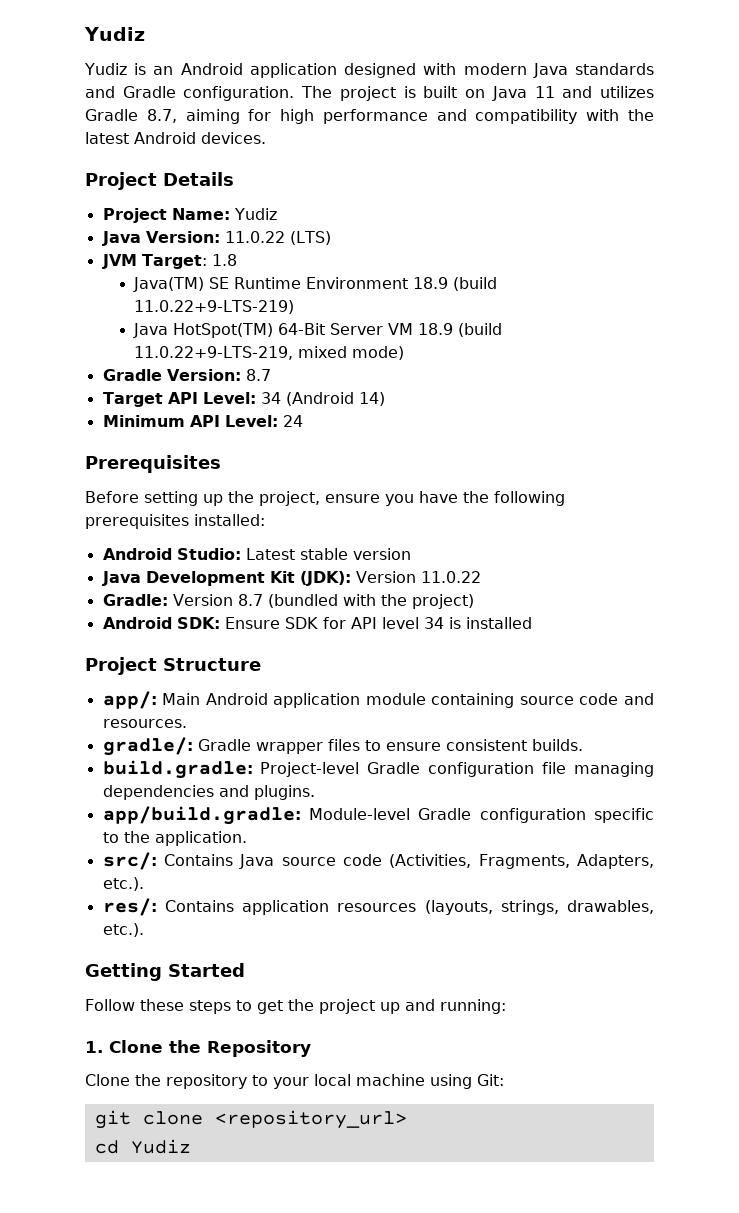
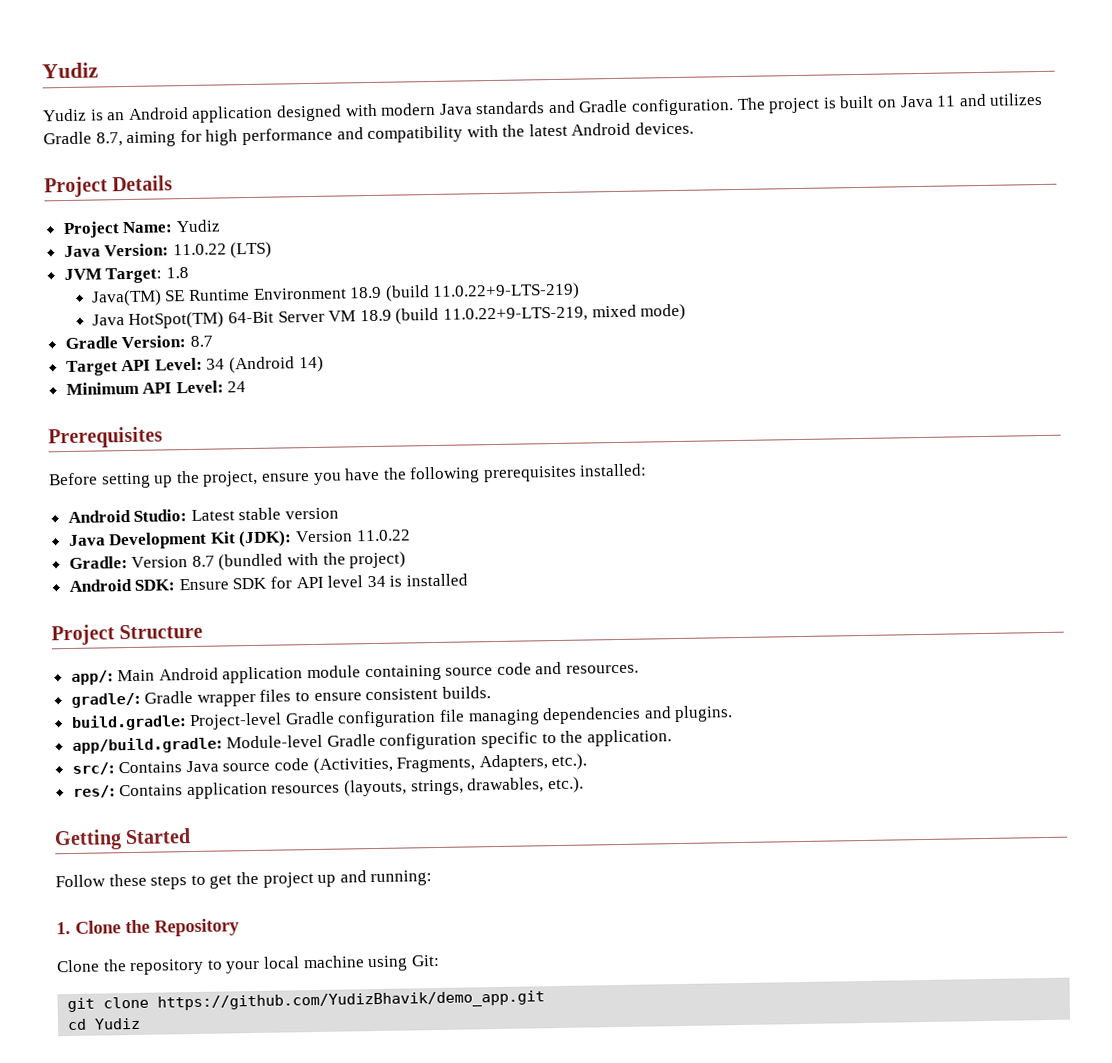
[214,1110,407,1129] <repository_url> -> [157,990,546,1012] https://github.com/YudizBhavik/demo_app.git

